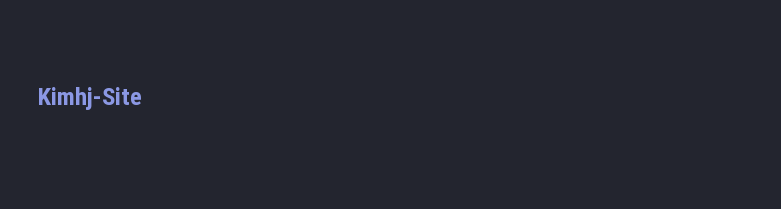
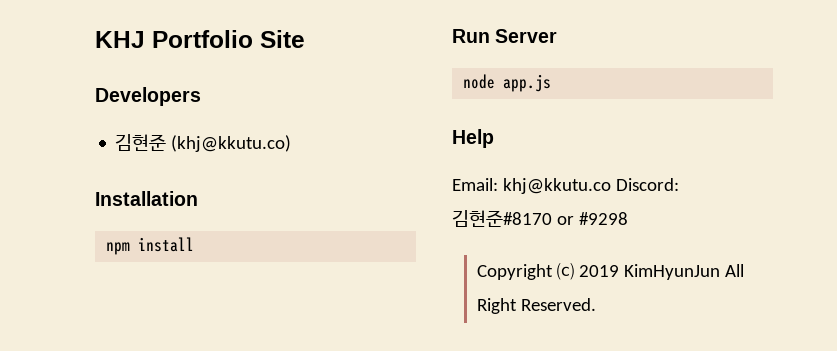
[38,87,142,110] Kimhj-Site -> [95,30,305,48] [95,87,201,106] [115,134,292,152] [95,191,198,206] [106,237,195,255] [452,29,558,43] [463,74,552,92] [452,129,494,148] [452,178,679,194] [452,210,628,227] [476,263,744,280] [476,298,596,314] KHJ Portfolio Site // Developers // 김현준 (khj@kkutu.co) // Installation // npm install // Run Server // node app.js // Help // Email: khj@kkutu.co Discord: 김현준#8170 or #9298 // Copyright ⒞ 2019 KimHyunJun All Right Reserved.

